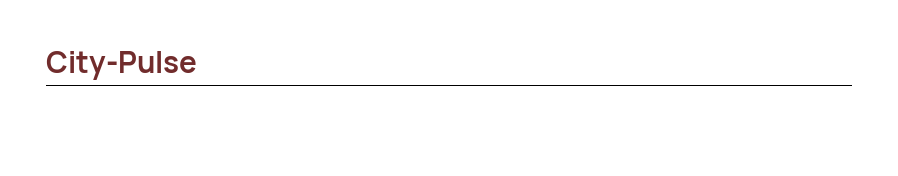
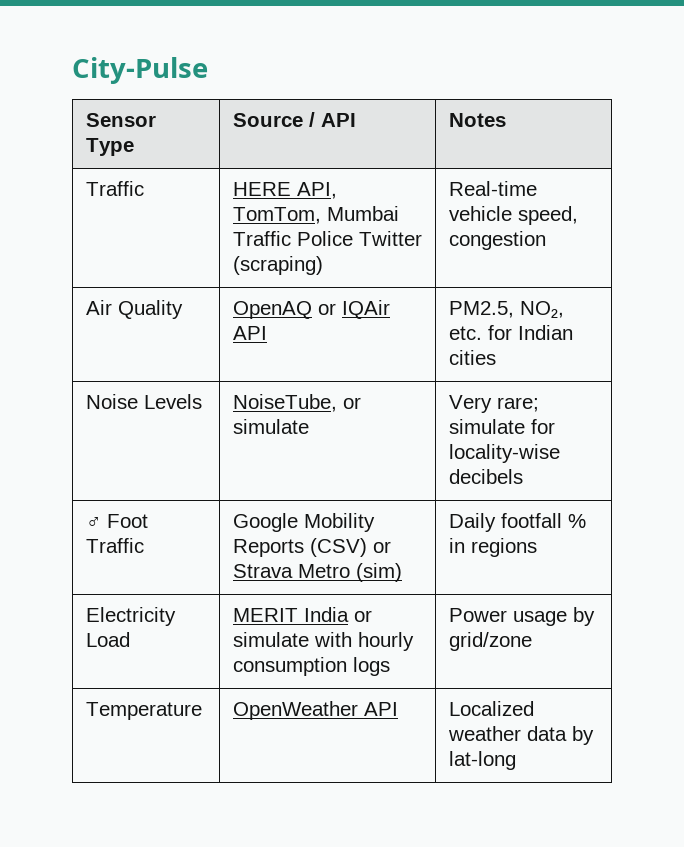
(197, 65) none -> [85,113,156,127] [85,138,134,156] [232,112,356,127] [448,113,506,127] [85,181,144,196] [232,182,337,199] [232,206,399,224] [232,231,422,246] [232,256,323,275] [448,181,537,196] [448,206,578,225] [448,231,546,250] [85,300,183,319] [232,300,390,319] [232,326,267,340] [448,301,564,318] [448,325,573,340] [448,350,496,365] [85,394,202,409] [232,394,361,412] [232,419,309,434] [448,395,539,413] [448,419,555,434] [448,444,560,463] [448,469,523,484] [85,514,148,528] [85,538,144,553] [232,513,375,532] [232,538,391,557] [232,563,402,582] [448,513,586,532] [448,538,537,557] [85,607,176,626] [85,632,130,647] [232,607,372,622] [232,632,414,651] [232,657,390,676] [448,607,595,626] [448,632,532,651] [85,702,202,720] [232,701,398,720] [448,701,534,716] [447,726,594,745] [448,751,516,770] // Sensor Type | Source / API | Notes // Traffic | HERE API, TomTom, Mumbai Traffic Police Twitter (scraping) | Real-time vehicle speed, congestion // Air Quality | OpenAQ or IQAir API | PM2.5, NO₂, etc. for Indian cities // Noise Levels | NoiseTube, or simulate | Very rare; simulate for locality-wise decibels // ♂ Foot Traffic | Google Mobility Reports (CSV) or Strava Metro (sim) | Daily footfall % in regions // Electricity Load | MERIT India or simulate with hourly consumption logs | Power usage by grid/zone // Temperature | OpenWeather API | Localized weather data by lat-long

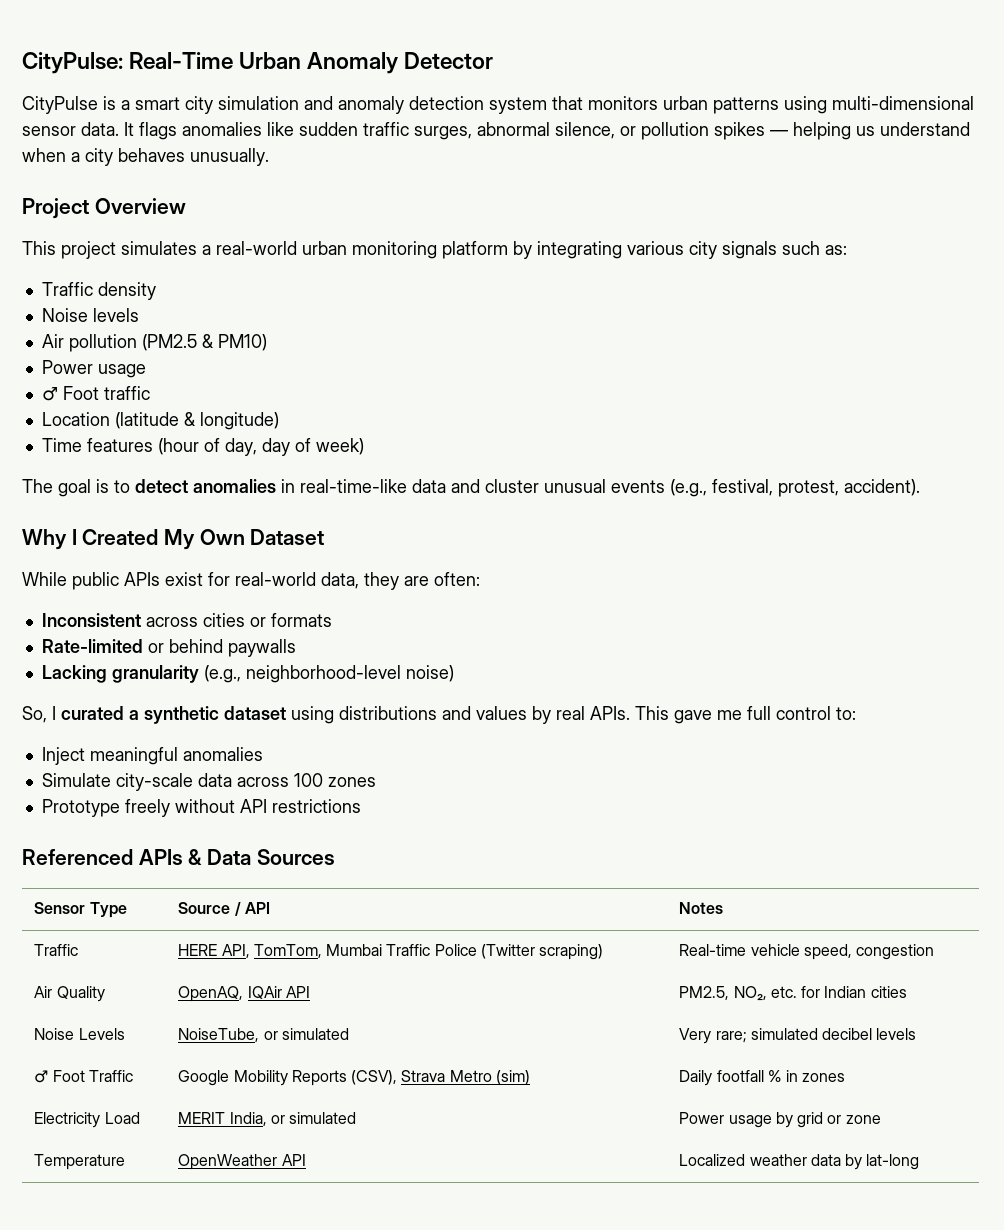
[72,57,208,84] City-Pulse -> [22,52,494,74] [22,96,974,114] [22,122,970,140] [22,148,269,166] [22,198,186,219] [22,241,847,259] [41,282,156,300] [41,308,139,322] [41,334,267,352] [41,360,146,378] [41,386,150,401] [41,412,279,430] [41,438,364,456] [22,479,920,497] [22,529,325,550] [22,572,480,590] [41,613,332,627] [41,639,296,657] [41,665,454,683] [22,706,856,724] [41,747,263,765] [41,773,376,791] [41,799,361,817] [22,849,335,865] CityPulse: Real-Time Urban Anomaly Detector // CityPulse is a smart city simulation and anomaly detection system that monitors urban patterns using multi-dimensional sensor data. It flags anomalies like sudden traffic surges, abnormal silence, or pollution spikes — helping us understand when a city behaves unusually. // Project Overview // This project simulates a real-world urban monitoring platform by integrating various city signals such as: // Traffic density // Noise levels // Air pollution (PM2.5 & PM10) // Power usage // ♂ Foot traffic // Location (latitude & longitude) // Time features (hour of day, day of week) // The goal is to detect anomalies in real-time-like data and cluster unusual events (e.g., festival, protest, accident). // Why I Created My Own Dataset // While public APIs exist for real-world data, they are often: // Inconsistent across cities or formats // Rate-limited or behind paywalls // Lacking granularity (e.g., neighborhood-level noise) // So, I curated a synthetic dataset using distributions and values by real APIs. This gave me full control to: // Inject meaningful anomalies // Simulate city-scale data across 100 zones // Prototype freely without API restrictions // Referenced APIs & Data Sources
[358,231,422,246] [232,256,323,275] Twitter (scraping) -> [481,944,604,960] (Twitter scraping)
[232,301,336,319] OpenAQ or -> [178,986,244,1002] OpenAQ,
[232,419,309,434] simulate -> [281,1028,349,1040] simulated
[448,419,555,434] [448,444,560,463] [448,469,523,484] simulate for locality-wise decibels -> [750,1028,917,1040] simulated decibel levels
[309,538,391,557] (CSV) or -> [351,1070,398,1085] (CSV),
[470,538,537,557] regions -> [802,1073,846,1082] zones
[303,607,372,622] [232,632,414,651] [232,657,390,676] India or simulate with hourly consumption logs -> [229,1112,357,1126] India, or simulated
[448,632,532,651] grid/zone -> [797,1112,881,1128] grid or zone

